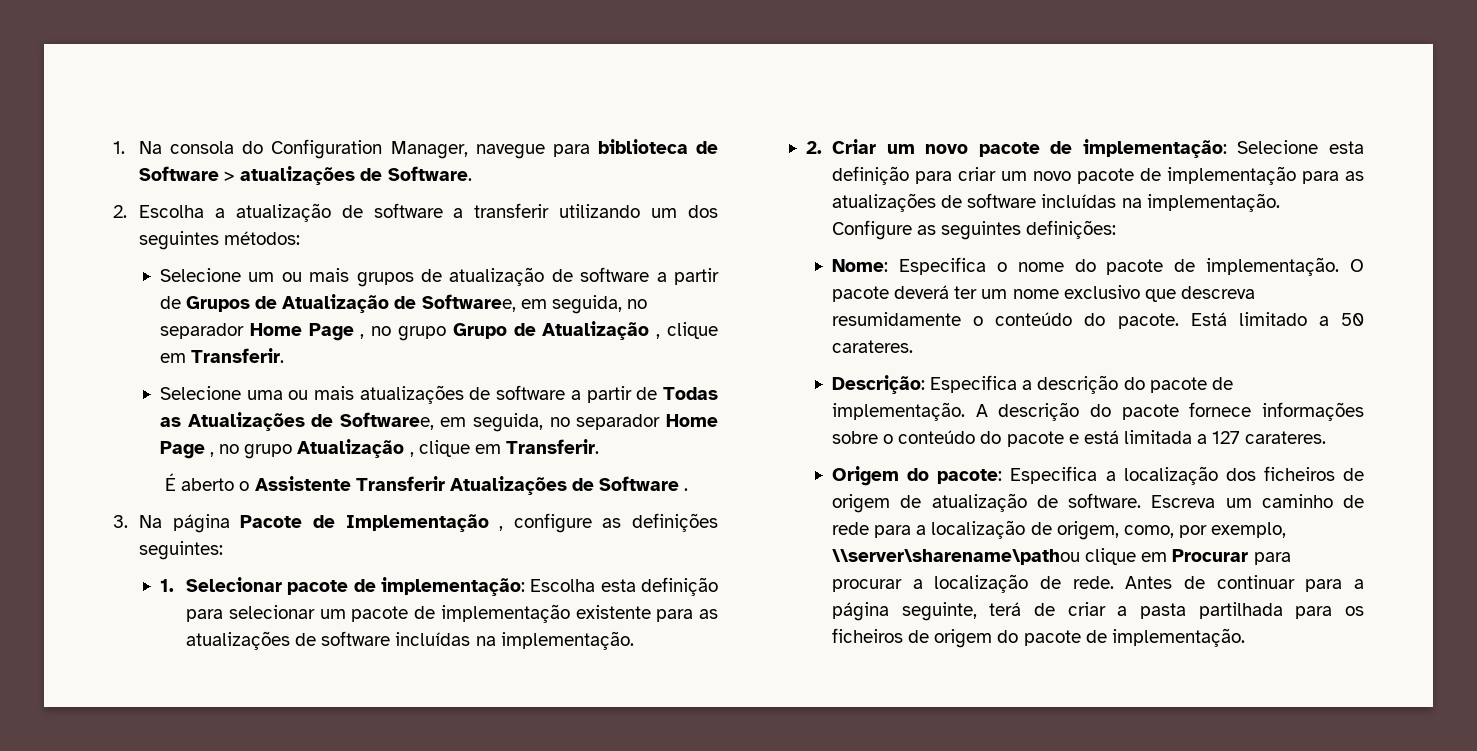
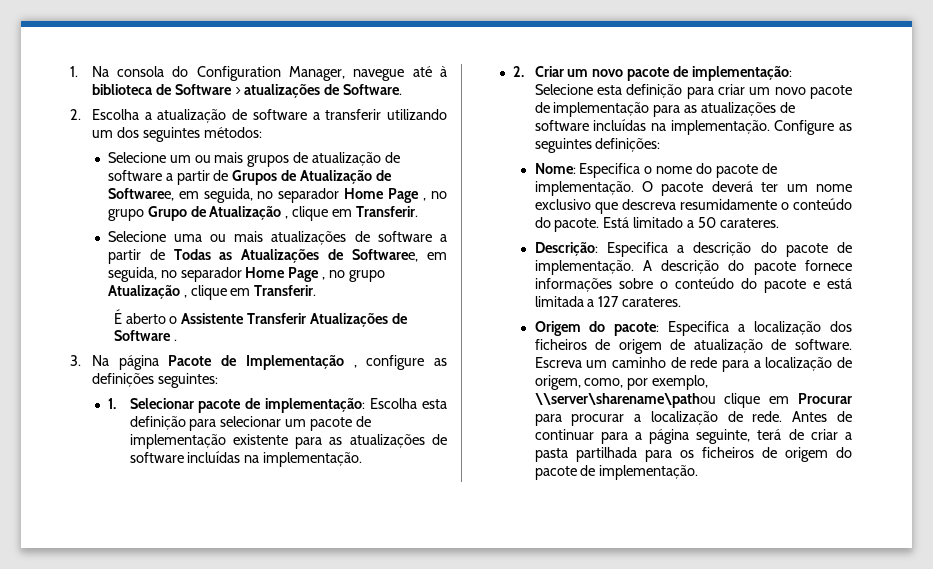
[552,144,590,157] para -> [412,66,447,77] até à

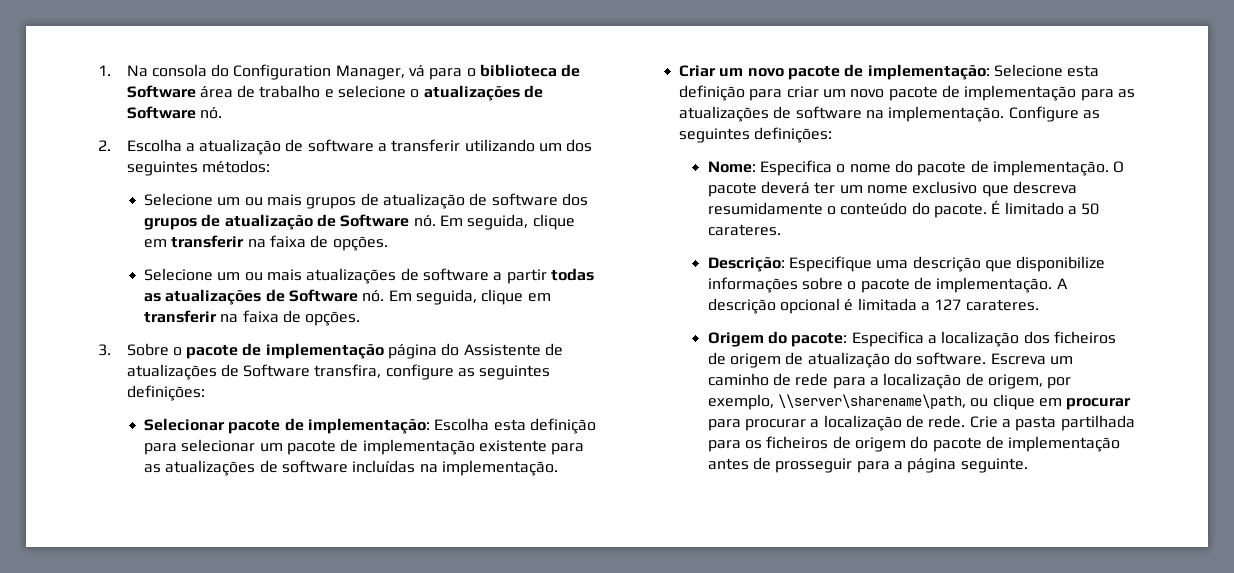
[353,66,447,81] [91,84,403,98] navegue até à biblioteca de Software > atualizações de Software. -> [409,64,581,80] [126,85,544,101] [126,106,222,119] vá para o biblioteca de Software área de trabalho e selecione o atualizações de Software nó.
[165,170,393,185] [107,188,448,203] [107,206,419,221] [107,231,202,242] a partir de Grupos de Atualização de Softwaree, em seguida, no separador Home Page , no grupo Grupo de Atualização , clique em Transferir. // Selecione uma -> [562,193,589,206] [144,214,575,230] [144,235,388,251] [144,268,241,281] dos grupos de atualização de Software nó. Em seguida, clique em transferir na faixa de opções. // Selecione um
[149,249,447,263] [107,267,386,282] [107,285,317,300] [113,309,409,327] [113,330,177,341] [70,355,447,370] [91,373,218,388] [107,398,116,409] de Todas as Atualizações de Softwaree, em seguida, no separador Home Page , no grupo Atualização , clique em Transferir. // É aberto o Assistente Transferir Atualizações de Software . // 3. Na página Pacote de Implementação , configure as definições seguintes: // 1. -> [551,268,595,281] [144,289,551,305] [144,310,361,326] [98,343,564,359] [126,364,551,380] [126,385,205,401] todas as atualizações de Software nó. Em seguida, clique em transferir na faixa de opções. // 3. Sobre o pacote de implementação página do Assistente de atualizações de Software transfira, configure as seguintes definições: //
[512,66,524,77] 2. -> (559, 468) none
[593,119,647,131] incluídas -> (862, 112) none
[603,217,630,228] Está -> [991,200,1001,214] É
[606,242,777,257] Especifica a descrição do -> [788,256,1106,272] [707,277,857,293] Especifique uma descrição que disponibilize informações sobre o
[728,260,852,275] [534,277,852,293] do pacote fornece informações sobre o conteúdo do pacote e está -> [779,298,854,314] opcional é
[771,339,787,350] de -> [893,352,912,365] do
[584,378,624,388] como, -> (1043, 381) none
[534,393,852,408] \\server\sharename\pathou clique em Procurar -> [777,394,1132,410] \\server\sharename\path, ou clique em procurar
[792,411,852,422] [534,429,838,444] Antes de continuar para a página seguinte, terá de criar -> [969,416,998,428] Crie
[599,465,699,480] implementação. -> [1008,436,1121,452] [707,457,1028,473] implementação antes de prosseguir para a página seguinte.

